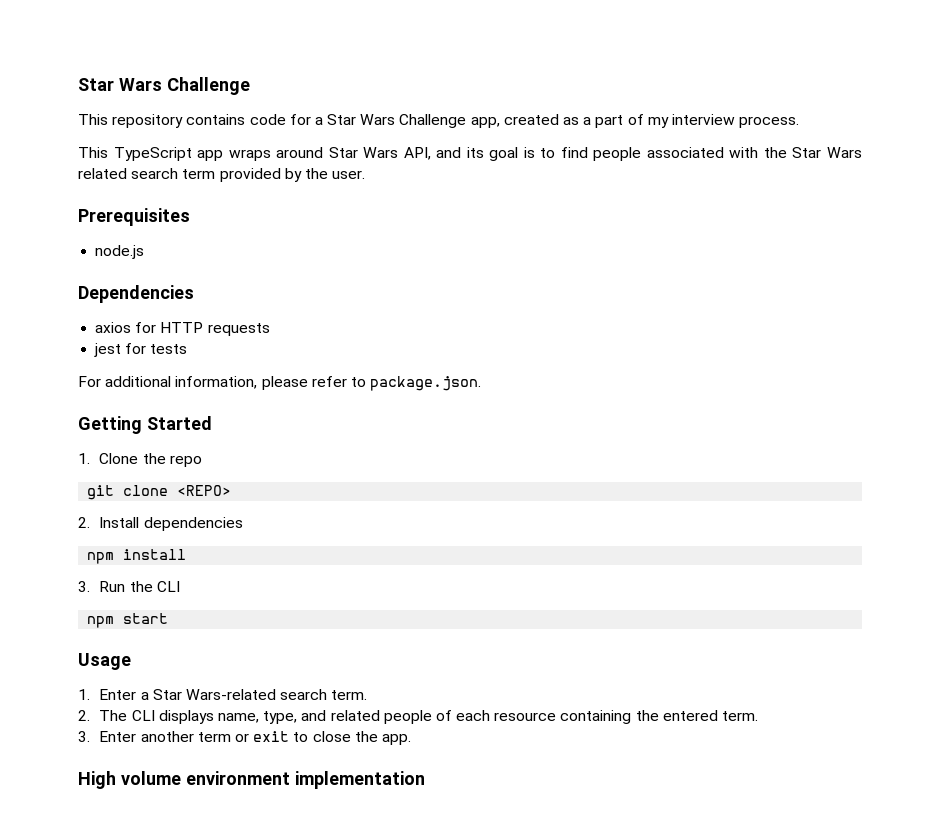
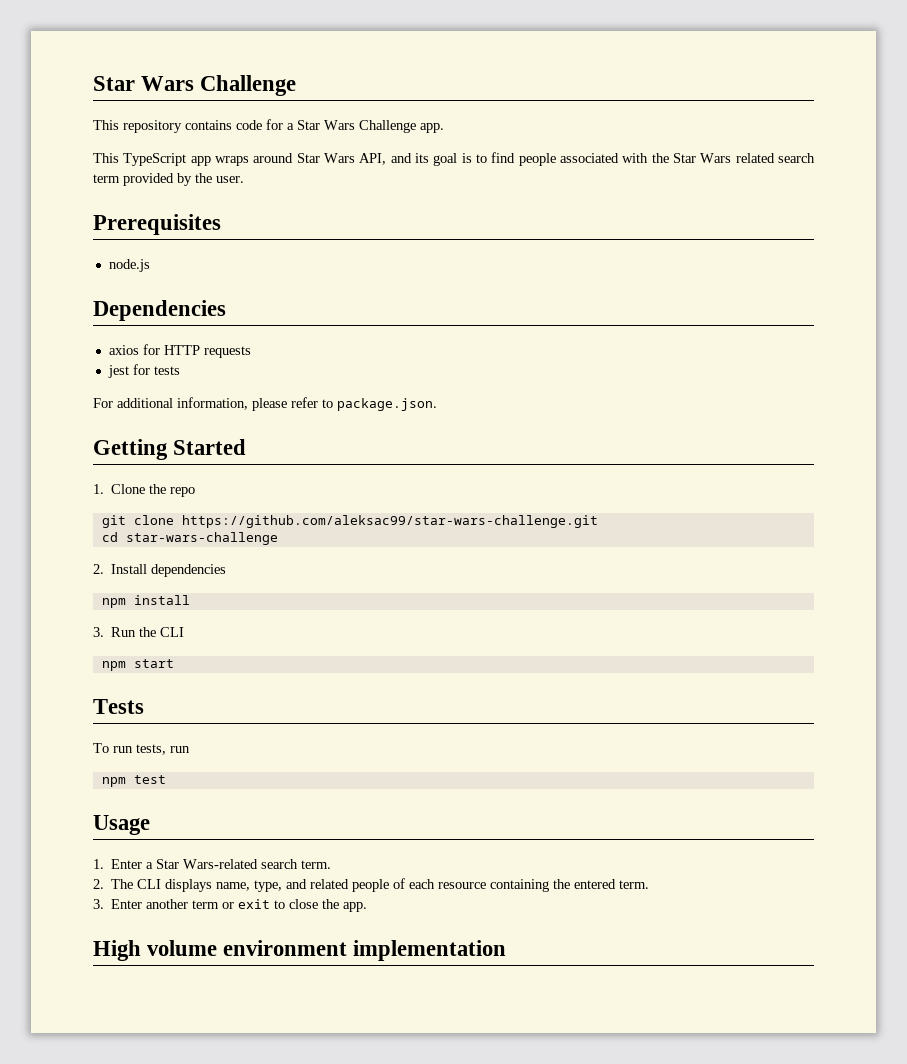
[470,114,800,128] app, created as a part of my interview process. -> [420,123,444,133] app.
[177,485,232,496] <REPO> -> [181,515,598,528] [101,532,278,545] https://github.com/aleksac99/star-wars-challenge.git // cd star-wars-challenge
(169, 618) none -> [93,699,144,714] [93,743,190,755] [101,775,166,787] // Tests // To run tests, run // npm test

